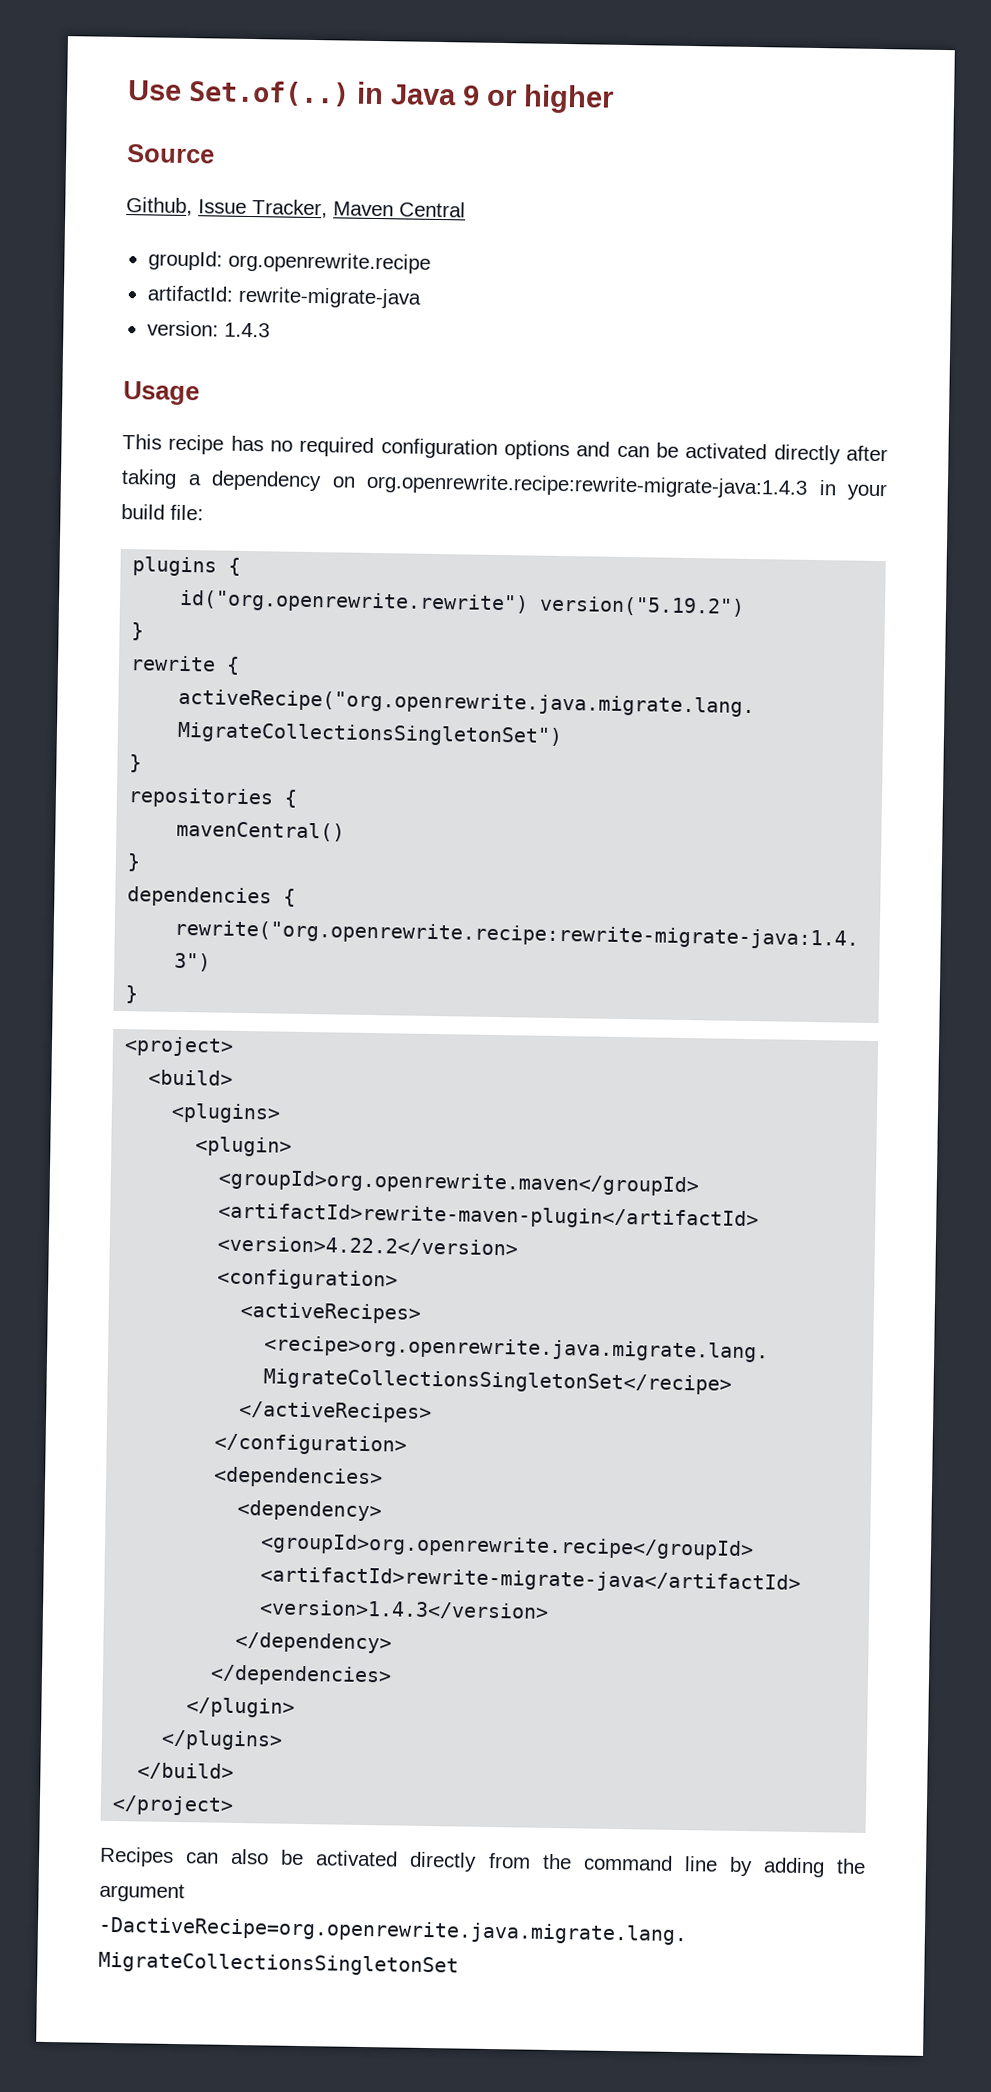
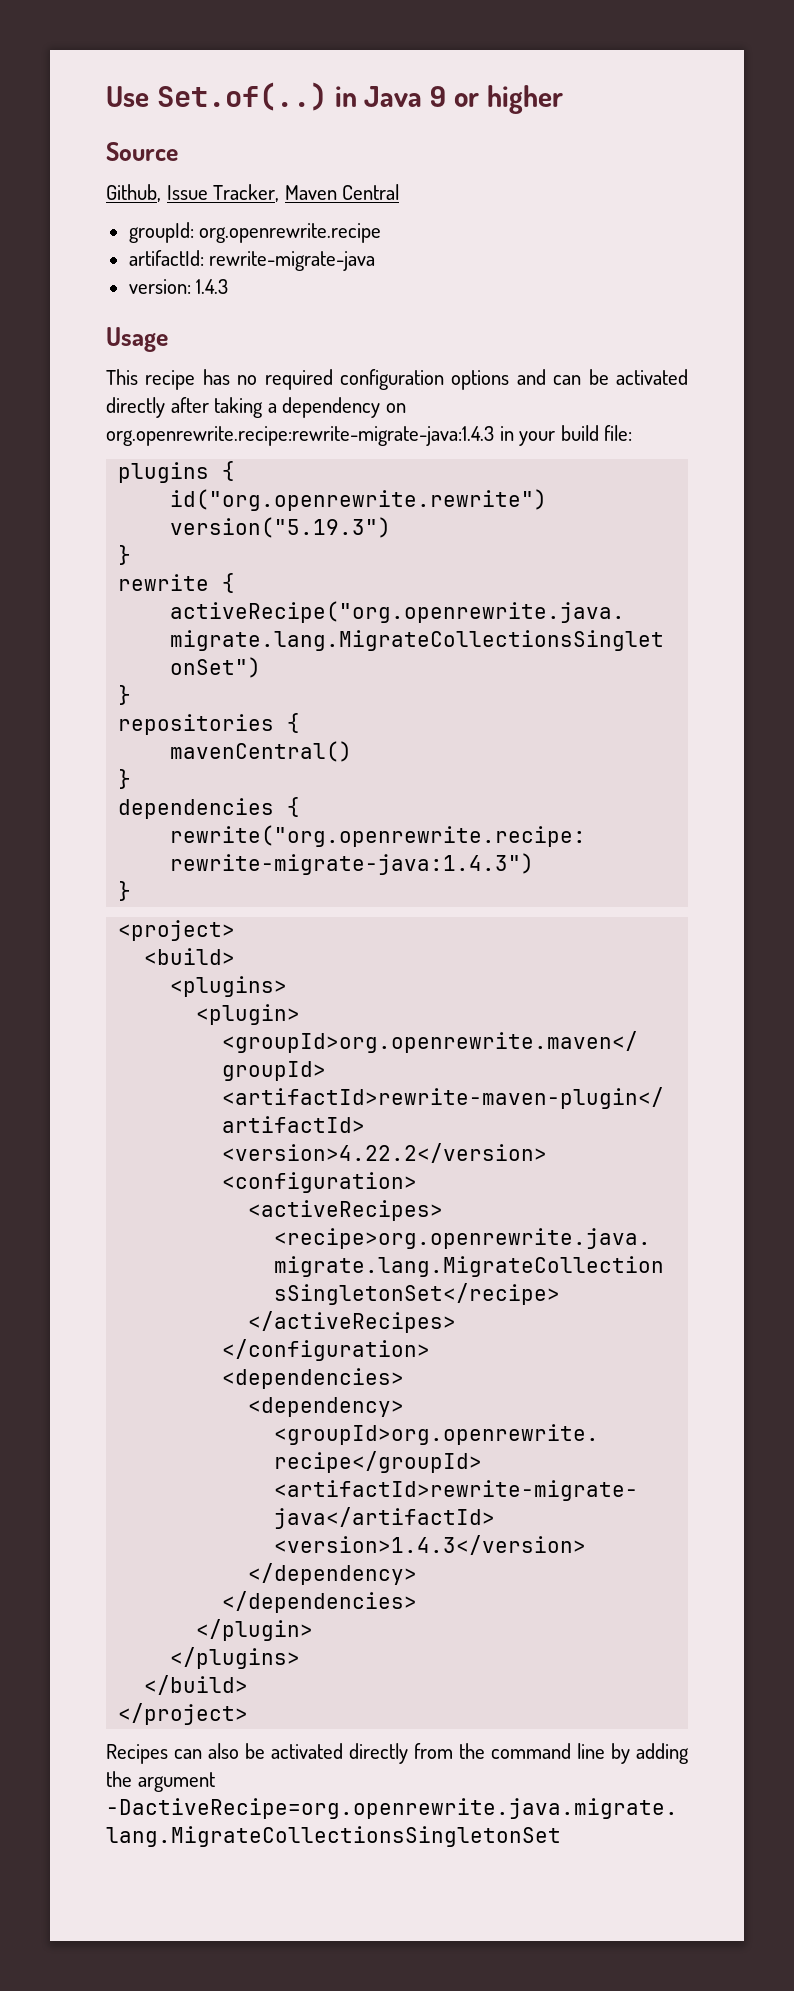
[539,595,746,617] version("5.19.2") -> [170,517,392,538] version("5.19.3")

